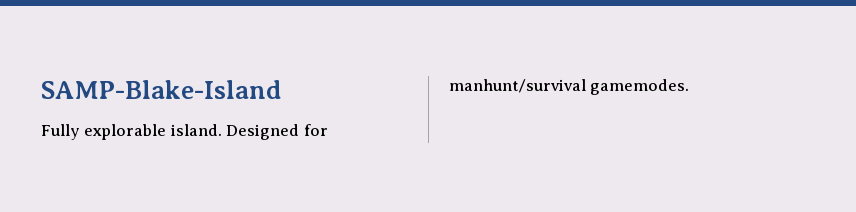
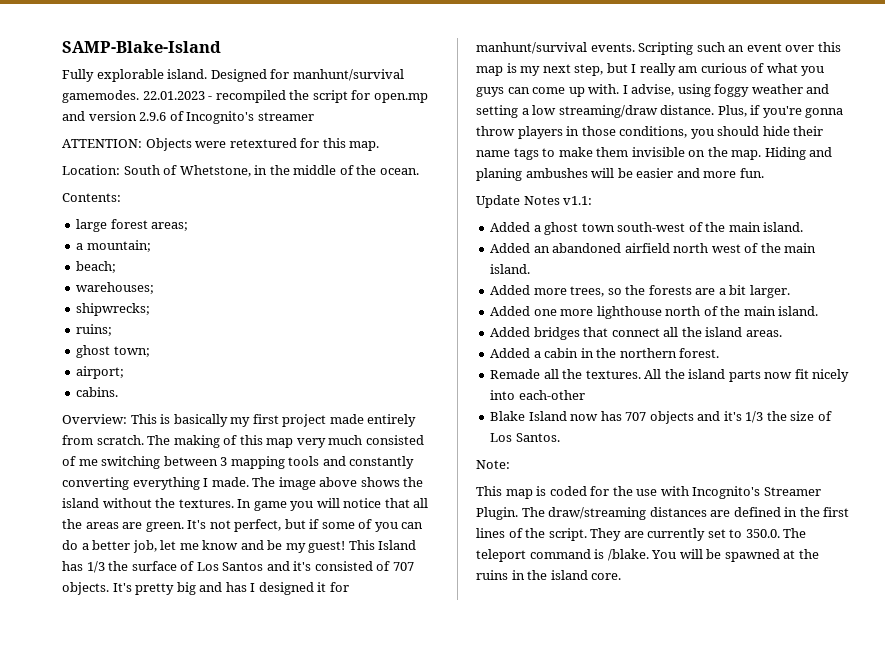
(690, 87) none -> [142,90,428,103] [62,111,314,124] [62,138,380,151] [62,165,419,177] [62,193,121,202] [76,219,189,232] [76,240,151,252] [76,261,117,273] [76,282,155,294] [76,303,151,316] [76,324,113,336] [76,345,150,358] [76,366,125,379] [76,387,119,397] [62,414,417,427] [62,435,424,448] [62,456,415,469] [62,477,424,490] [62,498,429,511] [62,519,424,532] [62,540,417,553] [62,561,414,573] [62,582,349,595] [476,42,841,55] [476,63,825,76] [476,84,830,97] [476,105,844,118] [476,126,824,139] [476,147,833,160] [476,168,764,181] [476,195,593,208] [490,222,804,235] [490,243,817,253] [490,264,531,274] [490,285,790,298] [490,306,819,319] [490,327,782,340] [490,348,720,358] [490,369,850,382] [490,390,585,400] [490,411,832,424] [490,433,560,442] [476,460,510,469] [476,486,821,499] [476,507,850,520] [476,528,807,541] [476,549,819,562] [476,570,622,580] 22.01.2023 - recompiled the script for open.mp and version 2.9.6 of Incognito's streamer // ATTENTION: Objects were retextured for this map. // Location: South of Whetstone, in the middle of the ocean. // Contents: // large forest areas; // a mountain; // beach; // warehouses; // shipwrecks; // ruins; // ghost town; // airport; // cabins. // Overview: This is basically my first project made entirely from scratch. The making of this map very much consisted of me switching between 3 mapping tools and constantly converting everything I made. The image above shows the island without the textures. In game you will notice that all the areas are green. It's not perfect, but if some of you can do a better job, let me know and be my guest! This Island has 1/3 the surface of Los Santos and it's consisted of 707 objects. It's pretty big and has I designed it for manhunt/survival events. Scripting such an event over this map is my next step, but I really am curious of what you guys can come up with. I advise, using foggy weather and setting a low streaming/draw distance. Plus, if you're gonna throw players in those conditions, you should hide their name tags to make them invisible on the map. Hiding and planing ambushes will be easier and more fun. // Update Notes v1.1: // Added a ghost town south-west of the main island. // Added an abandoned airfield north west of the main island. // Added more trees, so the forests are a bit larger. // Added one more lighthouse north of the main island. // Added bridges that connect all the island areas. // Added a cabin in the northern forest. // Remade all the textures. All the island parts now fit nicely into each-other // Blake Island now has 707 objects and it's 1/3 the size of Los Santos. // Note: // This map is coded for the use with Incognito's Streamer Plugin. The draw/streaming distances are defined in the first lines of the script. They are currently set to 350.0. The teleport command is /blake. You will be spawned at the ruins in the island core.

